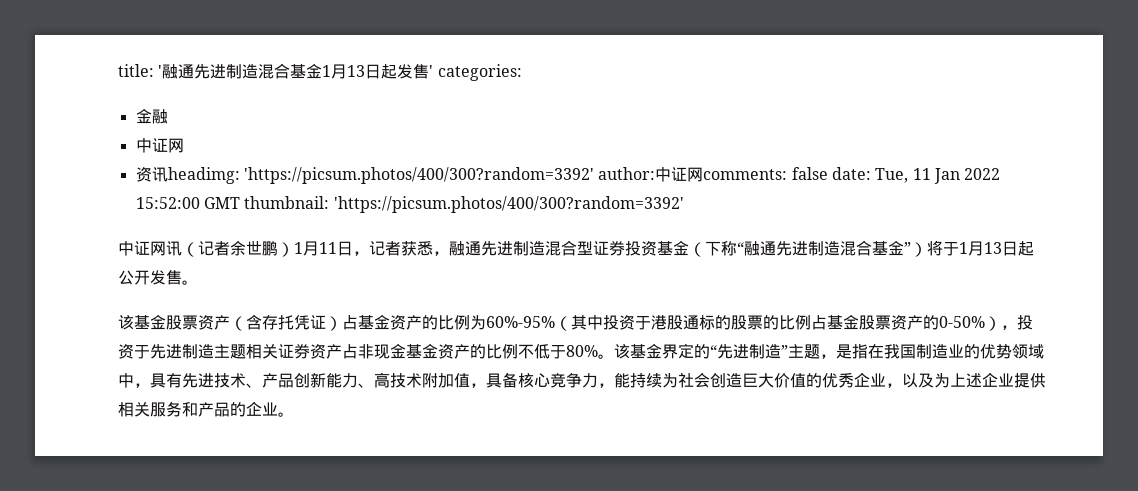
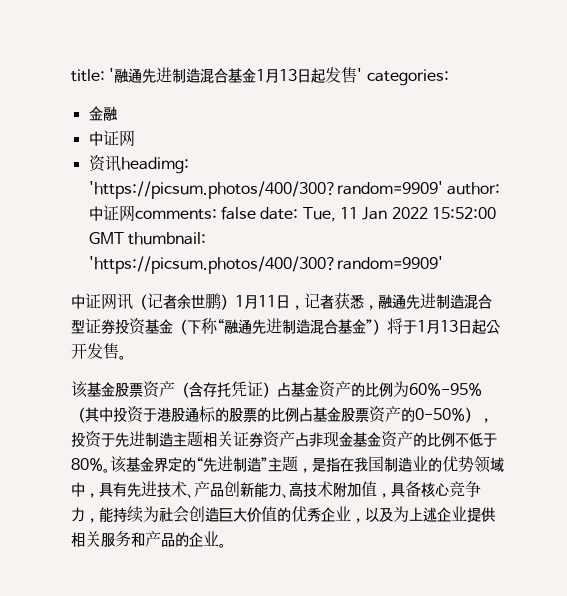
[243,167,594,184] 'https://picsum.photos/400/300?random=3392' -> [88,181,443,199] 'https://picsum.photos/400/300?random=9909'
[333,196,684,213] 'https://picsum.photos/400/300?random=3392' -> [88,256,443,274] 'https://picsum.photos/400/300?random=9909'

